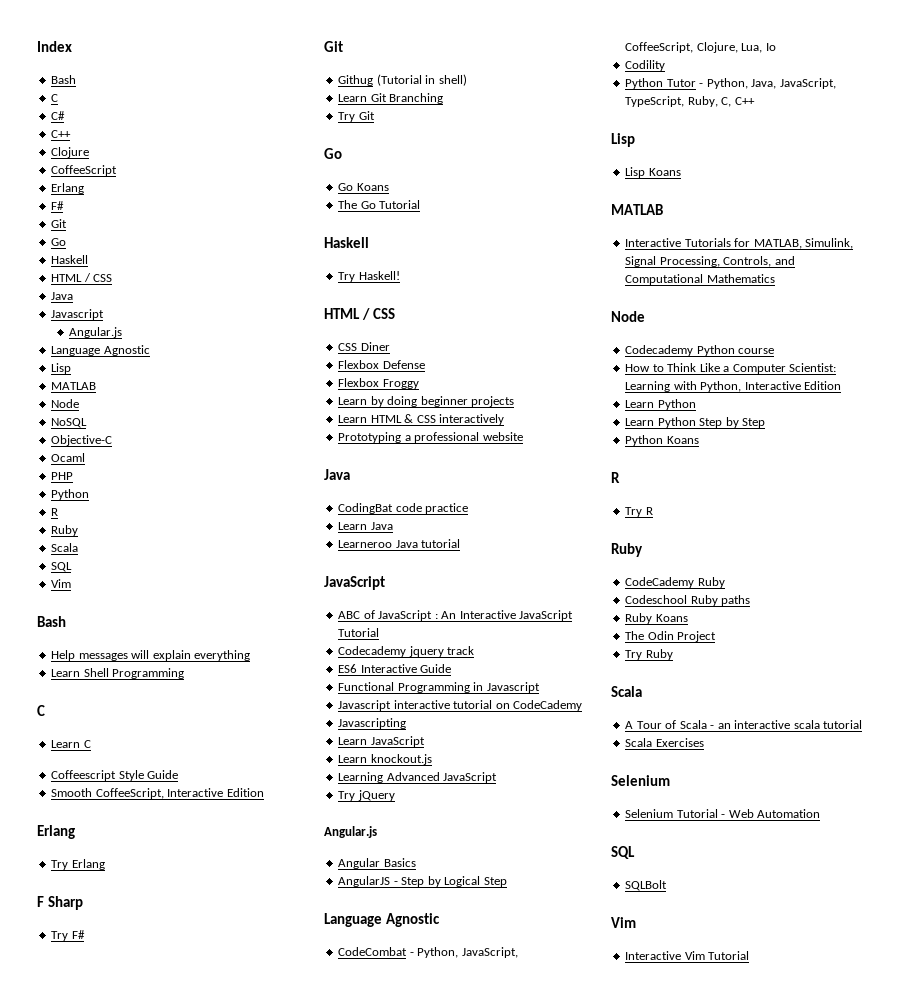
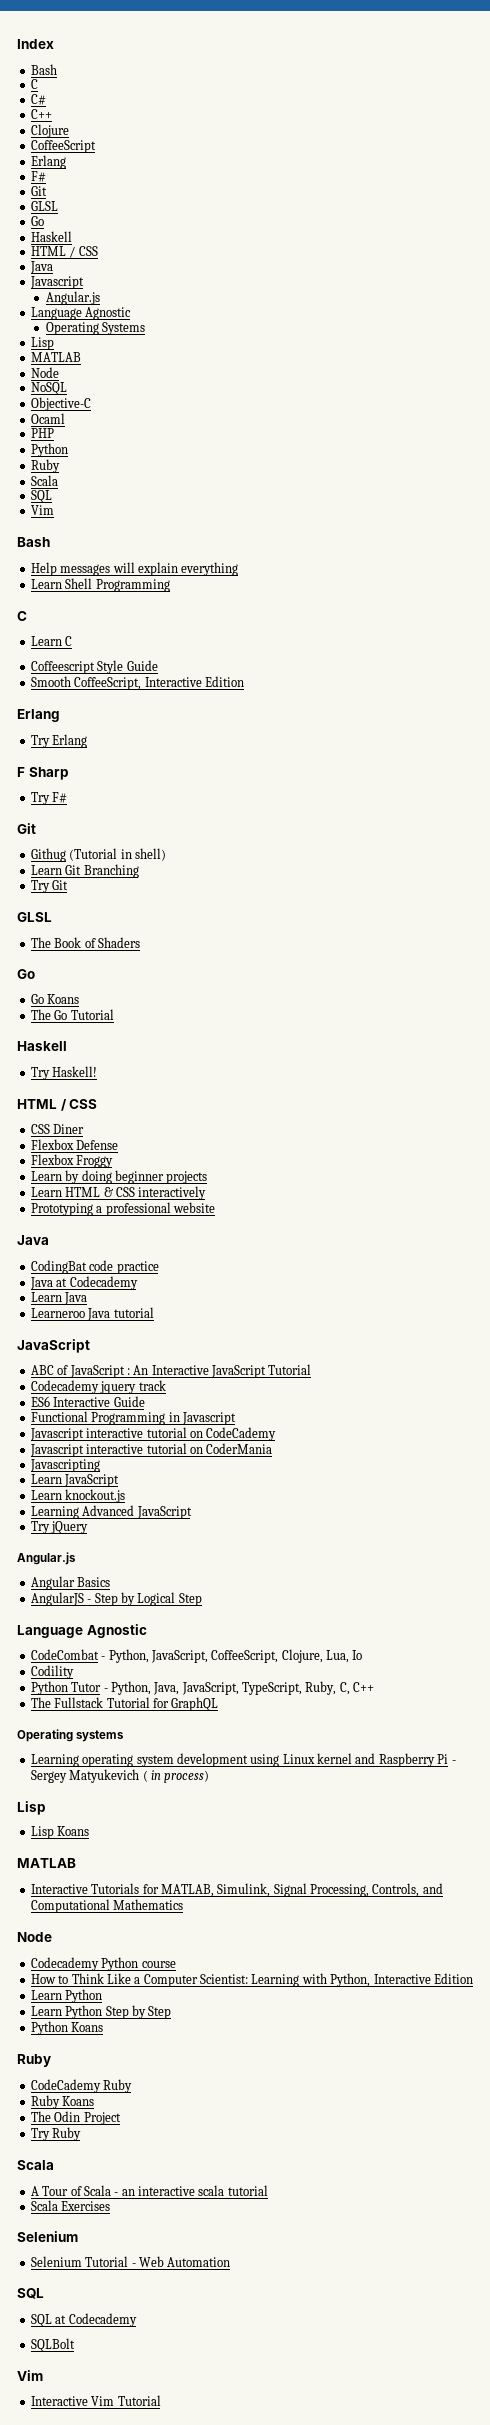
(68, 223) none -> [30,201,58,211] // GLSL
(150, 350) none -> [45,322,145,335] // Operating Systems
[51,508,59,516] // R -> (68, 450) none
(375, 115) none -> [17,912,52,922] [30,937,140,948] // GLSL // The Book of Shaders
(469, 508) none -> [29,1276,138,1290] // Java at Codecademy
(583, 705) none -> [29,1443,273,1457] // Javascript interactive tutorial on CoderMania
(755, 101) none -> [30,1697,219,1711] [17,1729,125,1742] [30,1753,456,1767] [30,1769,210,1783] // The Fullstack Tutorial for GraphQL // Operating systems // Learning operating system development using Linux kernel and Raspberry Pi - Sergey Matyukevich ( in process)
[611,472,620,483] [625,507,653,517] // R // Try R -> (104, 2027) none
[625,595,751,606] // Codeschool Ruby paths -> (133, 2086) none
(635, 852) none -> [30,2313,137,2327] // SQL at Codecademy

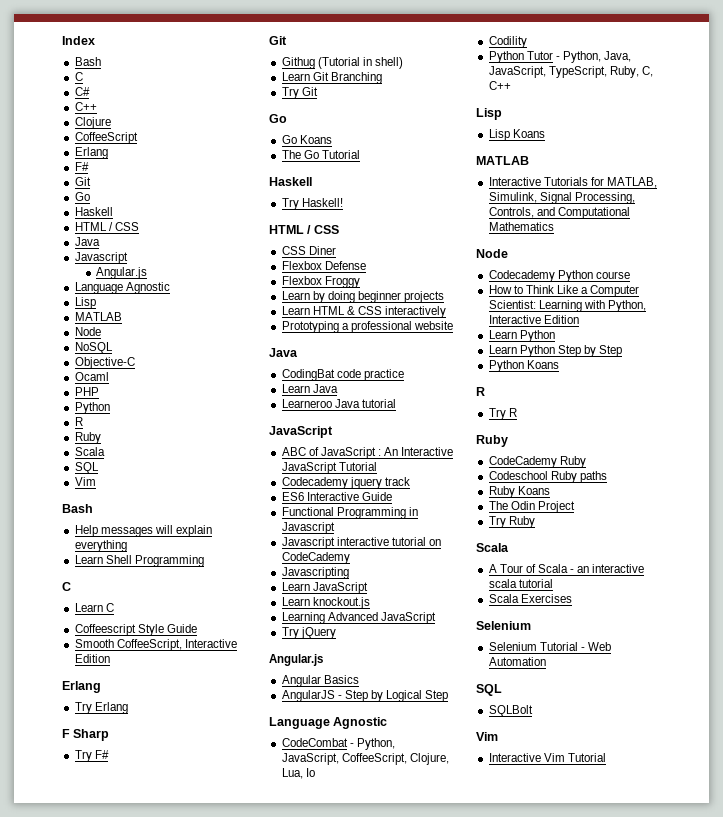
[30,201,58,211] // GLSL -> (91, 181) none
[45,322,145,335] // Operating Systems -> (170, 288) none
(68, 450) none -> [74,417,83,426] // R
[17,912,52,922] [30,937,140,948] // GLSL // The Book of Shaders -> (318, 91) none
[29,1276,138,1290] // Java at Codecademy -> (404, 375) none
[29,1443,273,1457] // Javascript interactive tutorial on CoderMania -> (350, 558) none
[30,1697,219,1711] [17,1729,125,1742] [30,1753,456,1767] [30,1769,210,1783] // The Fullstack Tutorial for GraphQL // Operating systems // Learning operating system development using Linux kernel and Raspberry Pi - Sergey Matyukevich ( in process) -> (511, 85) none
(104, 2027) none -> [476,387,485,396] [488,408,517,420] // R // Try R
(133, 2086) none -> [488,471,607,483] // Codeschool Ruby paths
[30,2313,137,2327] // SQL at Codecademy -> (502, 690) none

